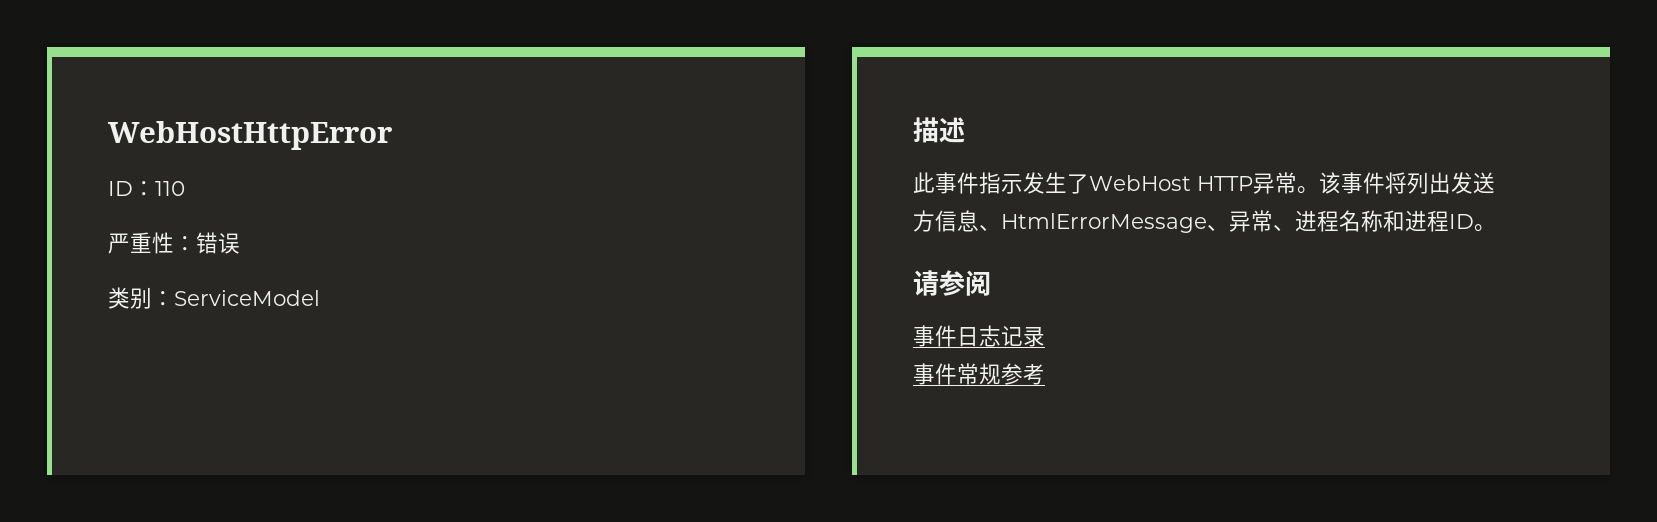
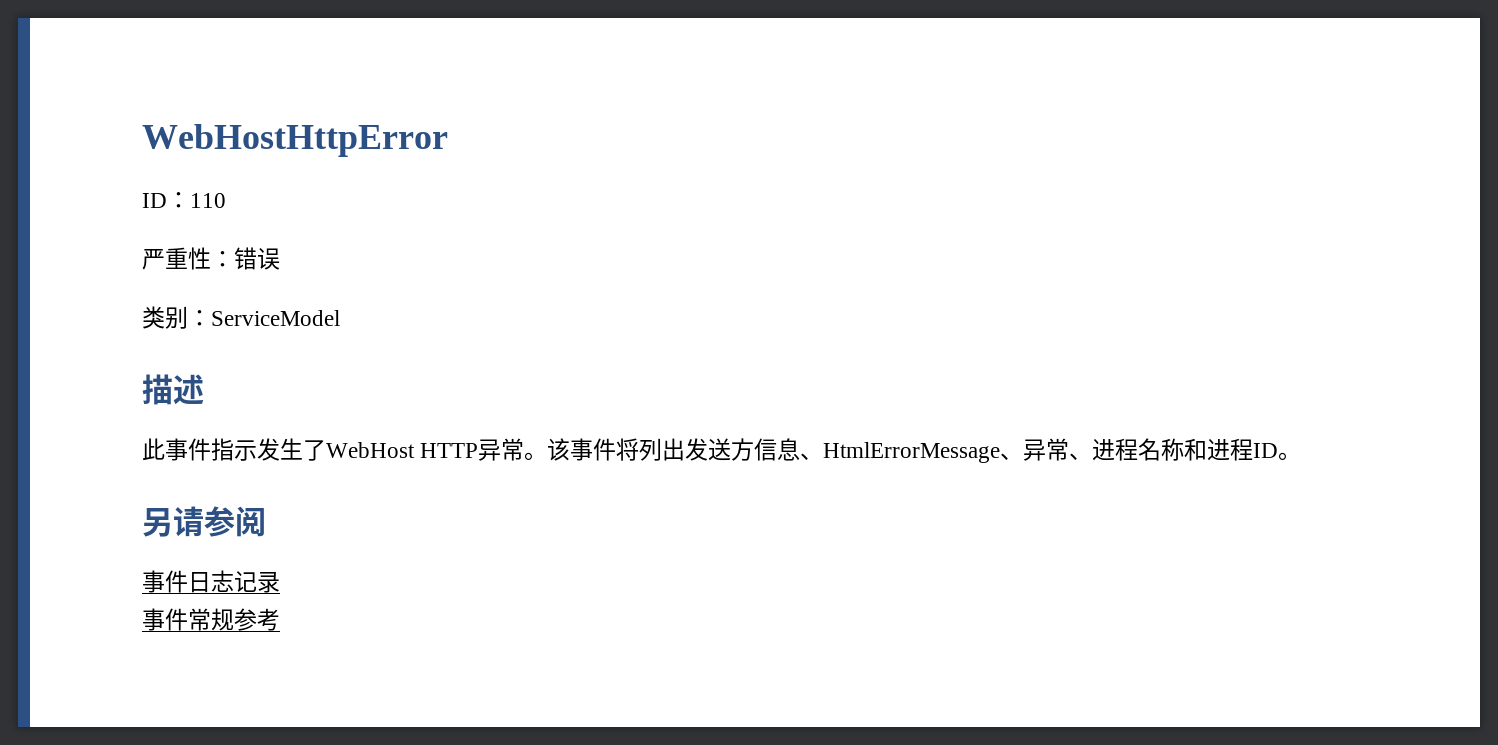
(1496, 228) none -> [142,508,173,537] 另

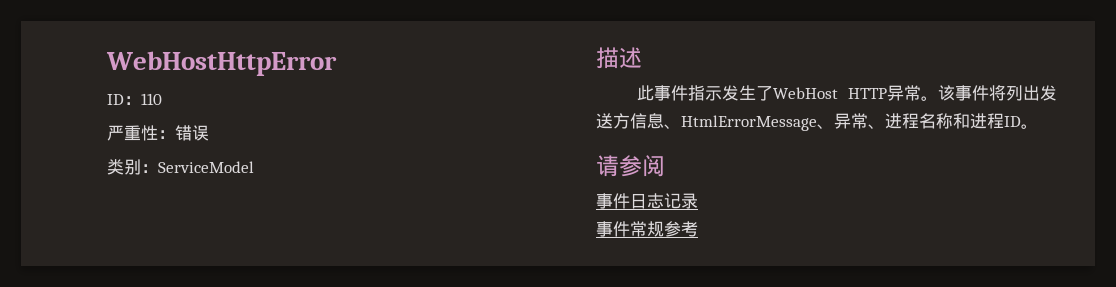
[142,508,173,537] 另 -> (1038, 126) none

